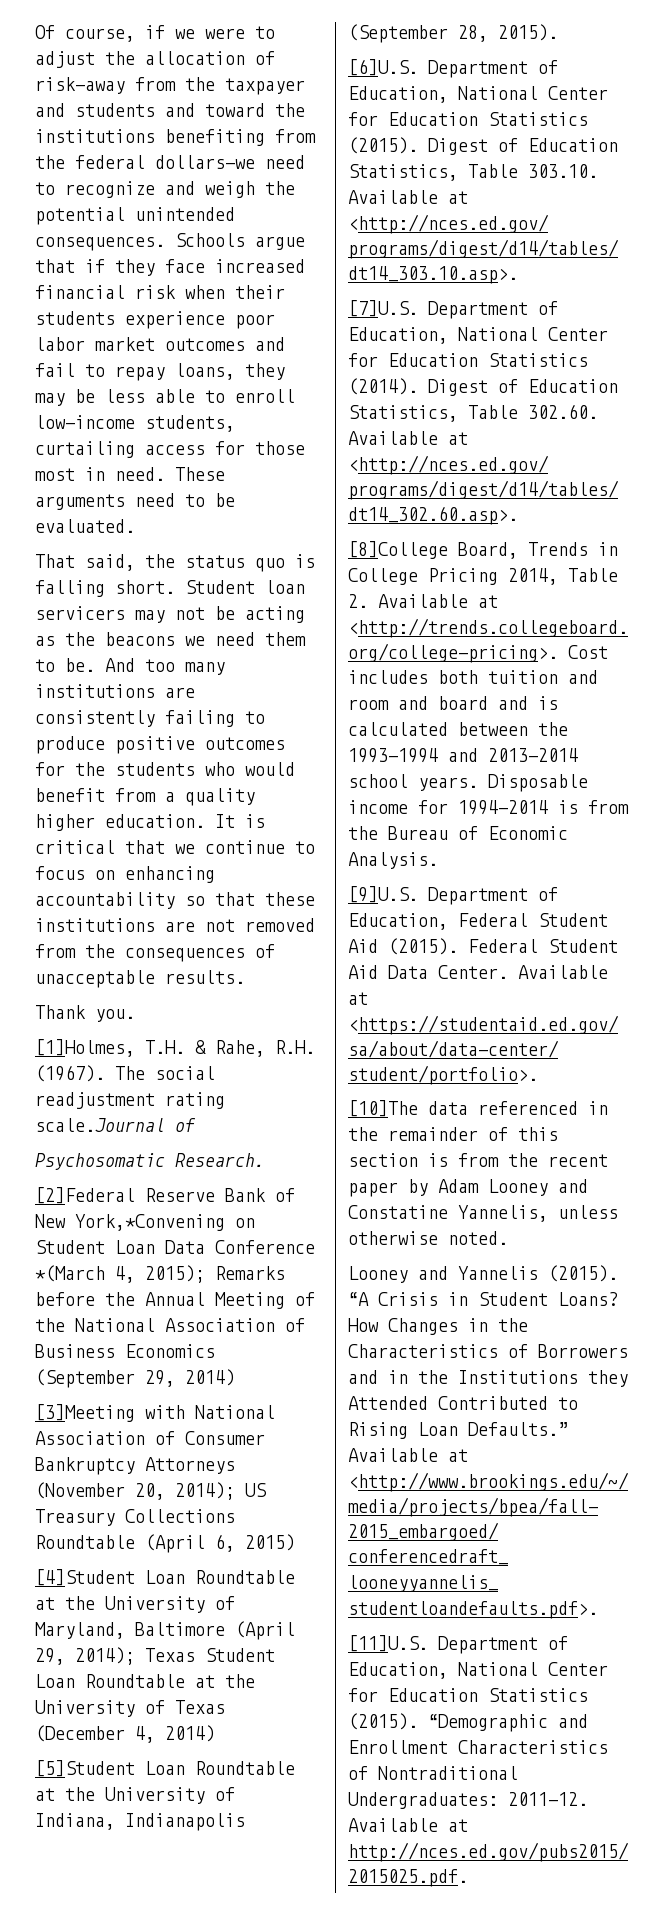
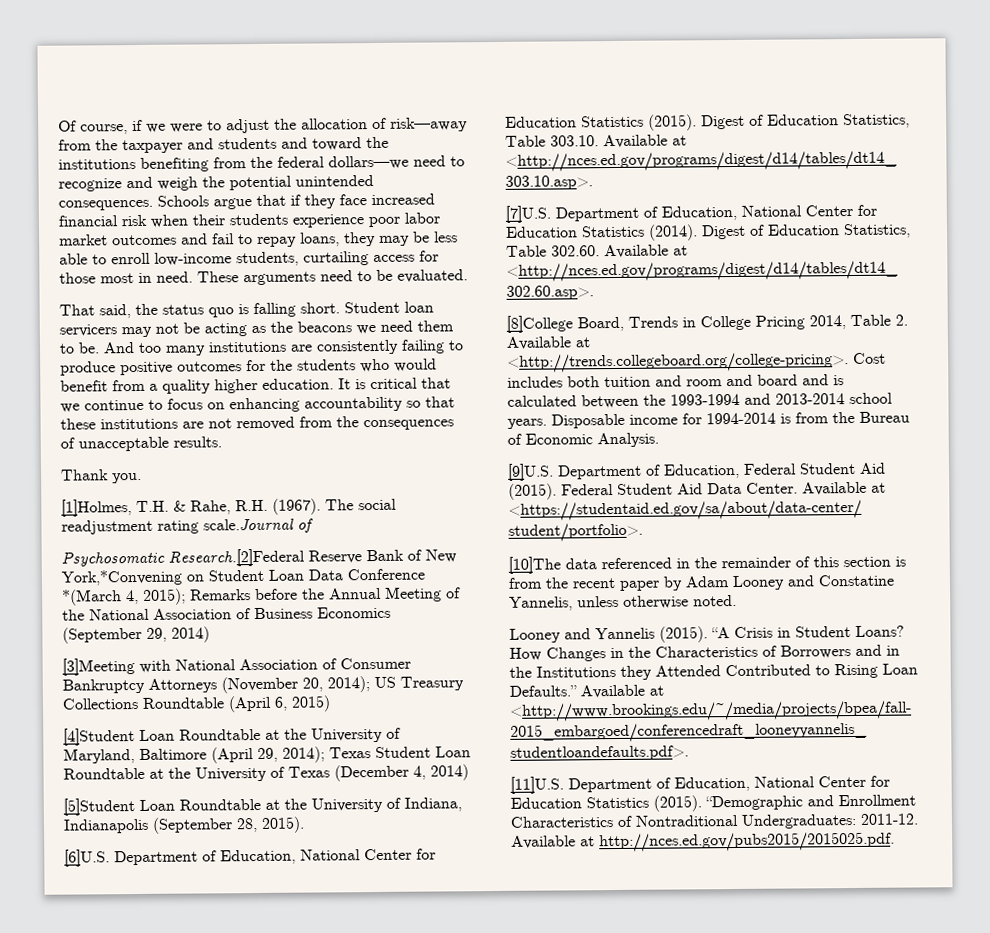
[175,1153,265,1167] [35,1187,135,1204] Research. // [2]Federal -> [168,548,305,567] Research.[2]Federal

